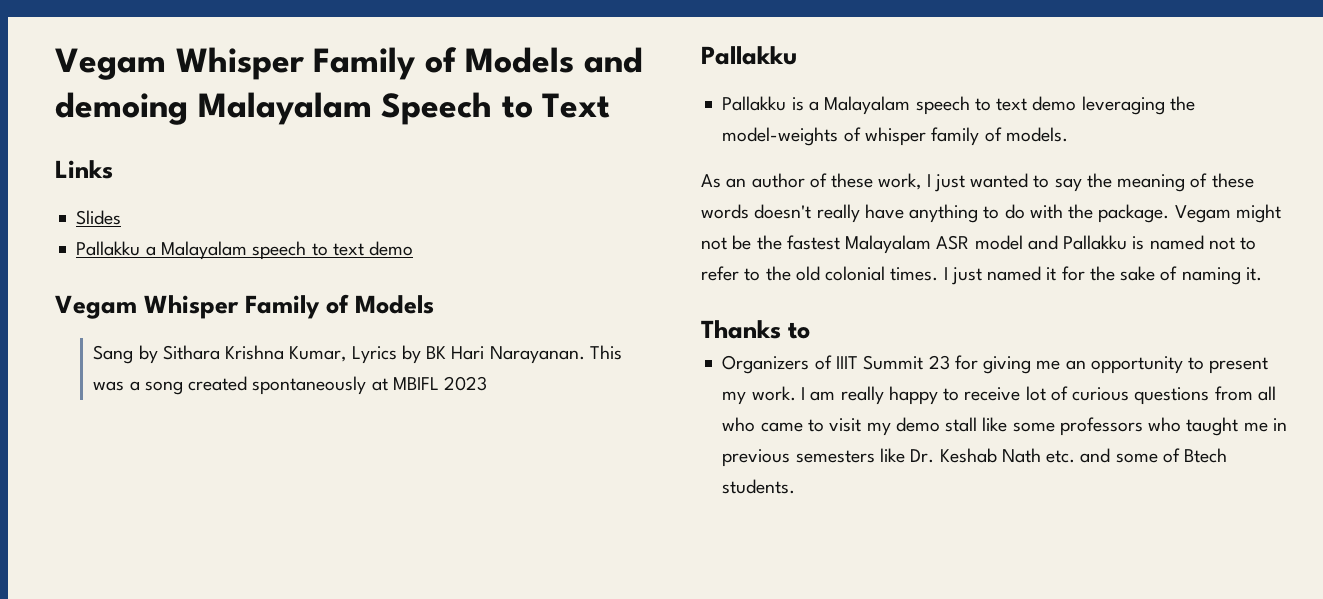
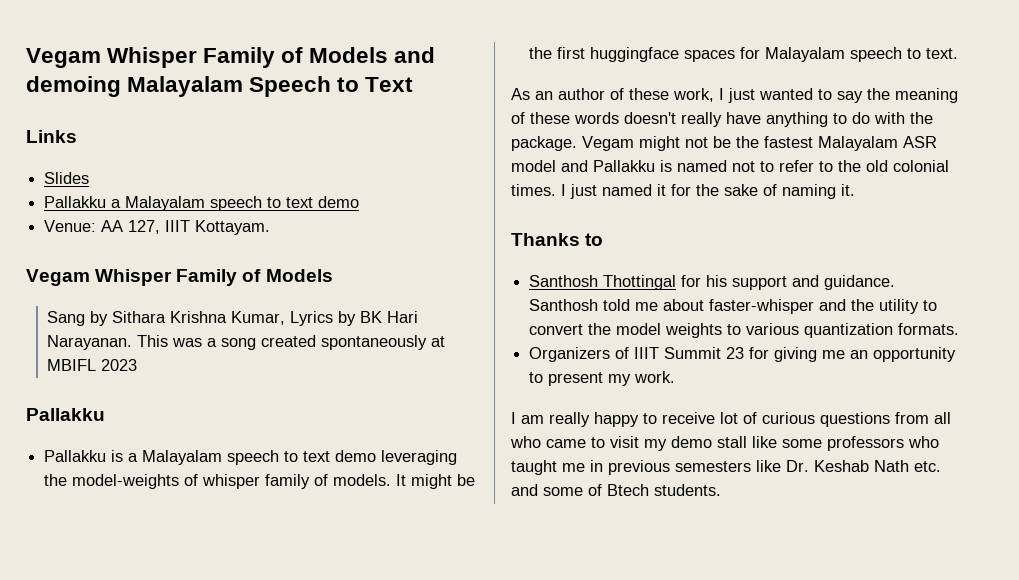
(414, 248) none -> [44,220,271,235] // Venue: AA 127, IIIT Kottayam.
(1068, 134) none -> [396,474,476,489] [529,47,959,62] It might be the first huggingface spaces for Malayalam speech to text.
(811, 330) none -> [529,275,896,290] [529,299,938,314] [529,323,960,338] // Santhosh Thottingal for his support and guidance. Santhosh told me about faster-whisper and the utility to convert the model weights to various quantization formats.
(796, 393) none -> (676, 377) //

